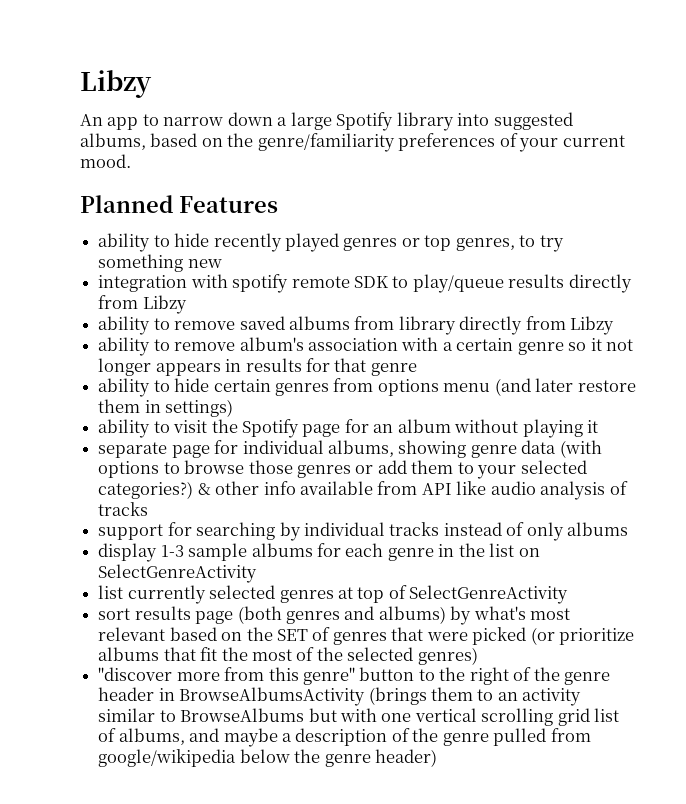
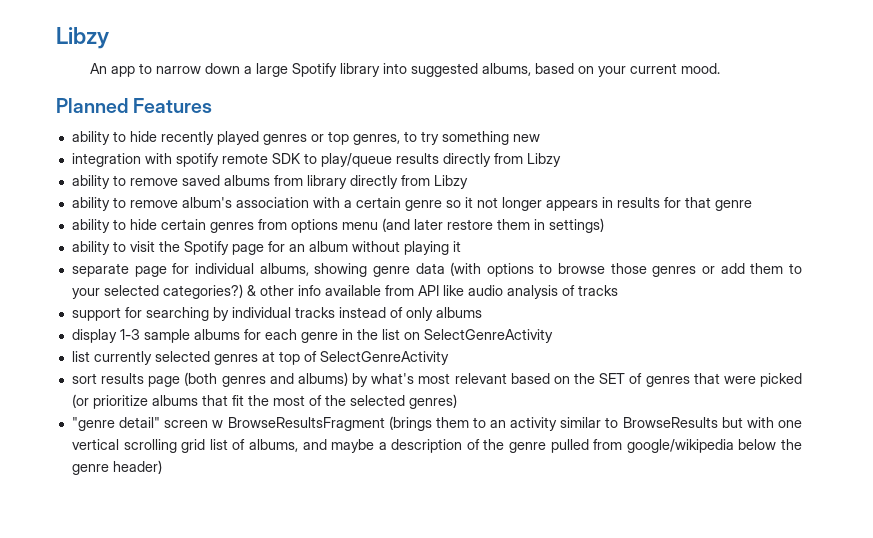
[227,133,518,152] the genre/familiarity preferences of -> (594, 70) none
[98,667,611,685] [98,687,366,706] "discover more from this genre" button to the right of the genre header in BrowseAlbumsActivity -> [71,417,385,431] "genre detail" screen w BrowseResultsFragment
[180,708,305,722] BrowseAlbums -> [622,417,718,428] BrowseResults

